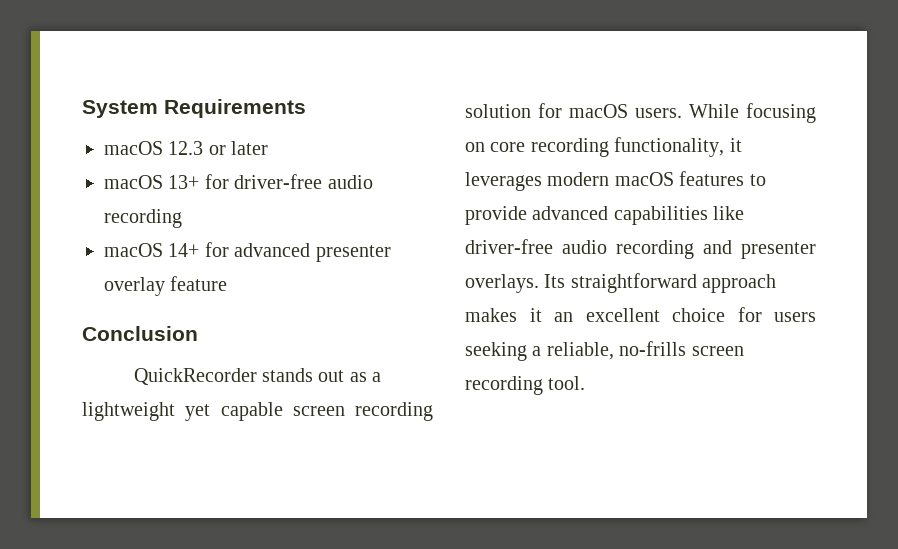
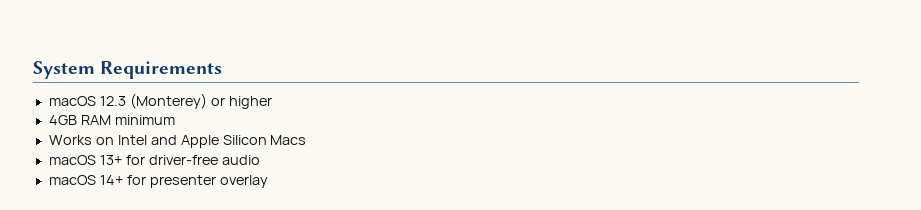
[208,141,269,155] or later -> [129,93,272,109] [48,115,175,125] [48,135,307,148] (Monterey) or higher // 4GB RAM minimum // Works on Intel and Apple Silicon Macs
[104,209,182,228] recording -> (260, 160) none
[234,243,311,257] advanced -> (146, 180) none
[170,276,228,291] [82,326,198,341] [133,368,382,385] [82,402,433,421] [465,103,816,123] [465,137,742,157] [465,171,766,191] [465,206,745,225] [465,239,816,259] [465,273,777,293] [465,307,816,322] [465,341,744,361] [465,376,586,395] feature // Conclusion // QuickRecorder stands out as a lightweight yet capable screen recording solution for macOS users. While focusing on core recording functionality, it leverages modern macOS features to provide advanced capabilities like driver-free audio recording and presenter overlays. Its straightforward approach makes it an excellent choice for users seeking a reliable, no-frills screen recording tool. -> (268, 181) none

